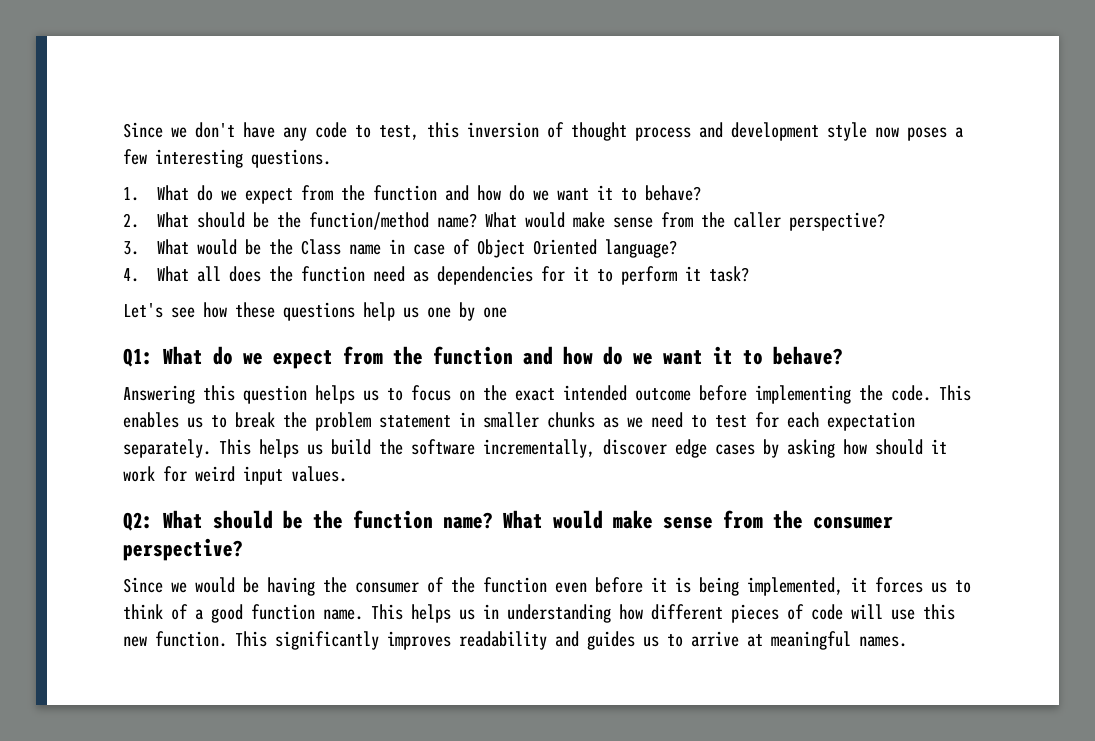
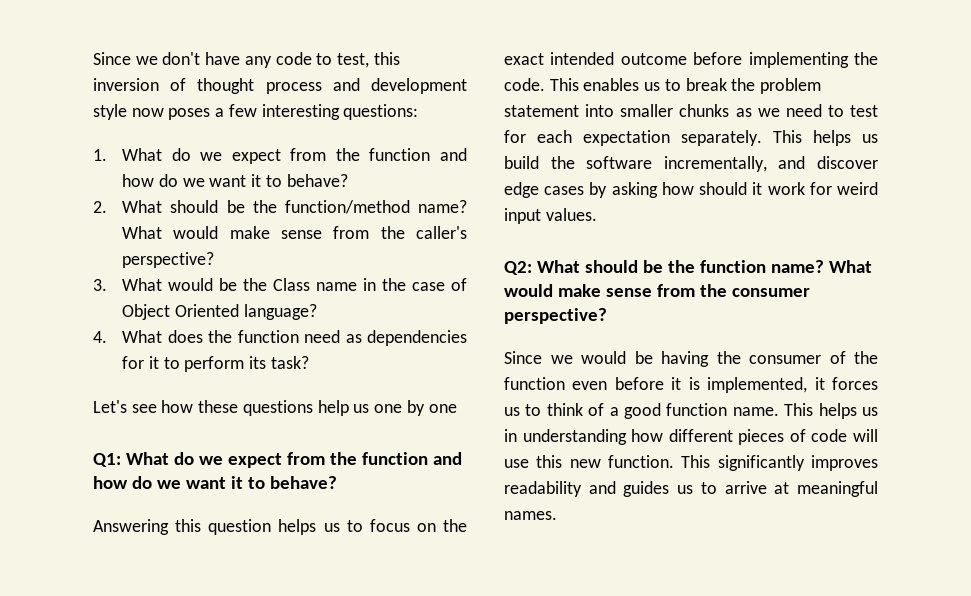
[251,149,331,168] questions. -> [343,104,419,120] questions:
[733,212,782,228] caller -> [416,226,467,239] caller's
(406, 246) none -> [382,278,407,291] the
[197,266,222,282] all -> (163, 336) none
[685,266,702,281] it -> [249,356,267,369] its
[459,412,475,427] in -> [585,104,615,117] into
(595, 448) none -> [778,156,806,169] and
[699,577,739,596] being -> (700, 383) none

